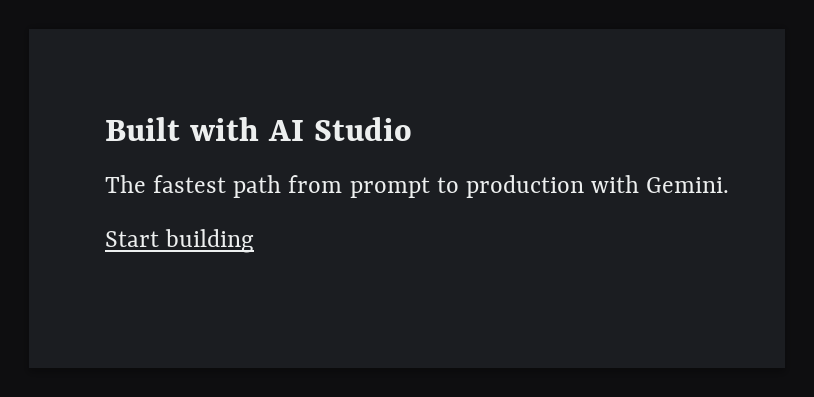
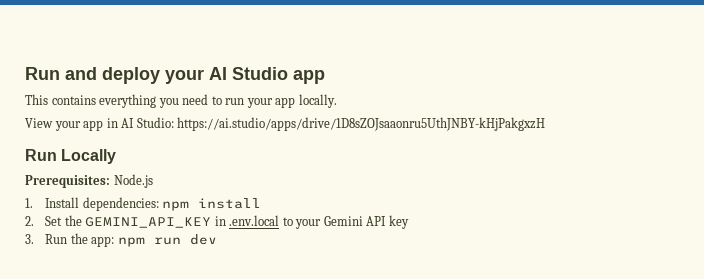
[105,117,412,141] [105,175,730,198] [105,229,255,253] Built with AI Studio // The fastest path from prompt to production with Gemini. // Start building -> [25,67,325,84] [25,94,337,108] [25,117,546,131] [25,149,117,164] [25,174,153,188] [25,197,262,211] [25,215,409,229] [25,233,217,247] Run and deploy your AI Studio app // This contains everything you need to run your app locally. // View your app in AI Studio: https://ai.studio/apps/drive/1D8sZOJsaaonru5UthJNBY-kHjPakgxzH // Run Locally // Prerequisites: Node.js // 1. Install dependencies: npm install // 2. Set the GEMINI_API_KEY in .env.local to your Gemini API key // 3. Run the app: npm run dev

